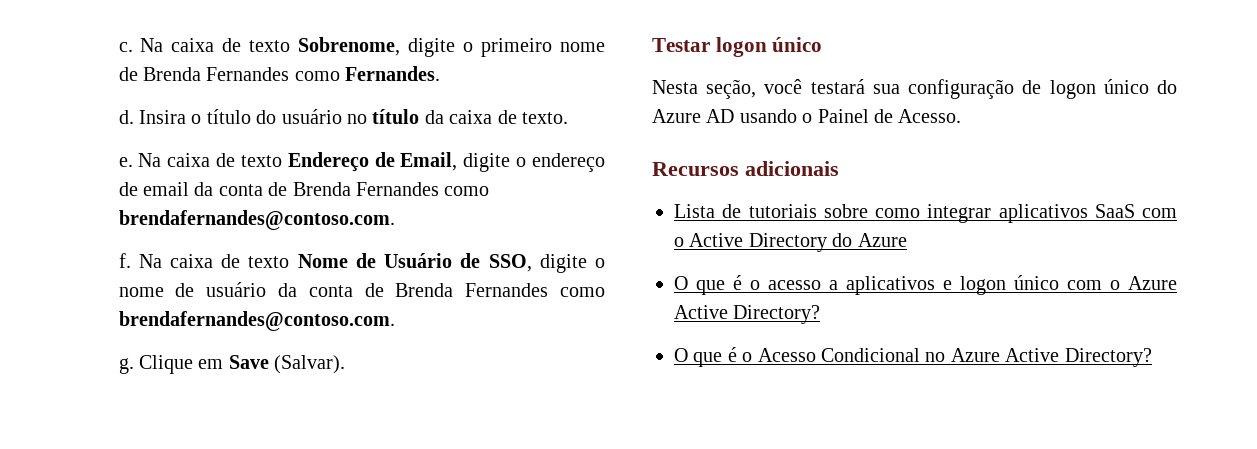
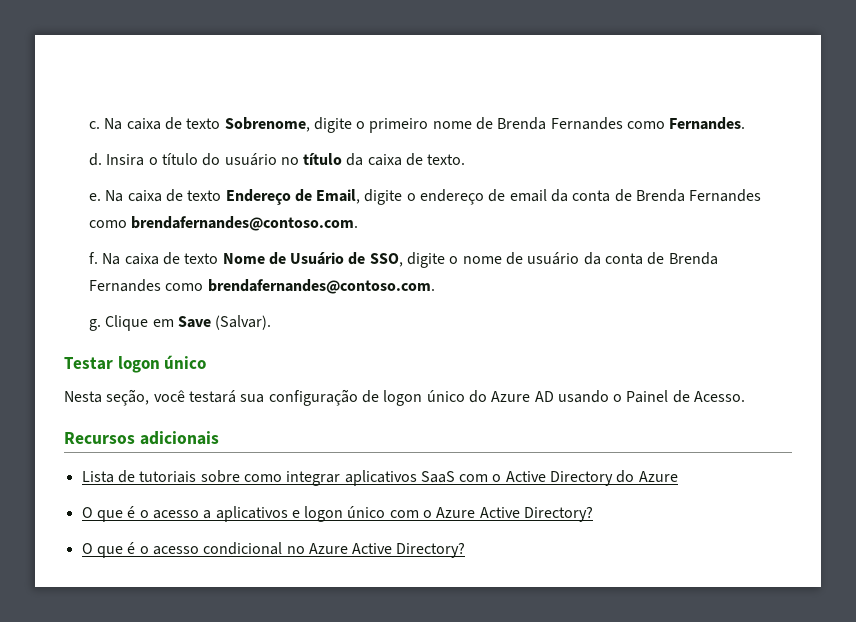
[757,348,920,362] Acesso Condicional -> [152,542,283,555] acesso condicional

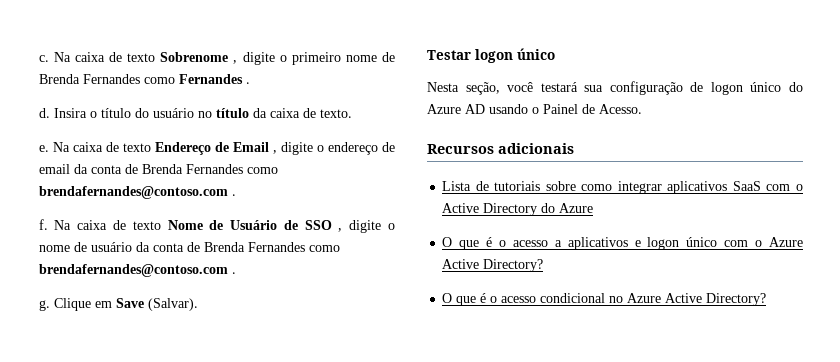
[224,117,310,132] Sobrenome, -> [160,52,238,64] Sobrenome ,
[669,117,746,130] Fernandes. -> [178,74,250,84] Fernandes .
[316,189,361,204] Email, -> [232,142,277,154] Email ,
[131,216,359,231] brendafernandes@contoso.com. -> [38,186,236,199] brendafernandes@contoso.com .
[369,253,403,267] SSO, -> [304,220,343,232] SSO ,
[207,279,435,294] brendafernandes@contoso.com. -> [38,264,236,277] brendafernandes@contoso.com .

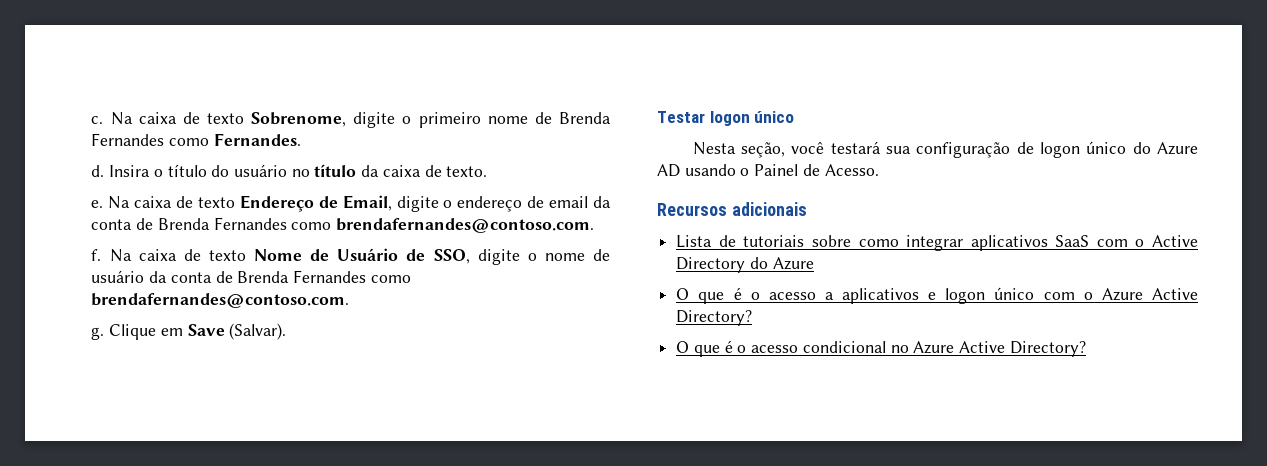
[160,52,238,64] Sobrenome , -> [251,112,347,127] Sobrenome,
[178,74,250,84] Fernandes . -> [213,133,301,146] Fernandes.
[232,142,277,154] Email , -> [342,195,392,211] Email,
[38,186,236,199] brendafernandes@contoso.com . -> [336,218,595,233] brendafernandes@contoso.com.
[304,220,343,232] SSO , -> [433,249,470,264] SSO,
[38,264,236,277] brendafernandes@contoso.com . -> [91,293,350,308] brendafernandes@contoso.com.

